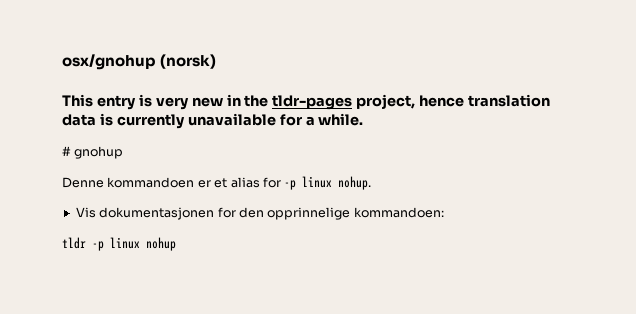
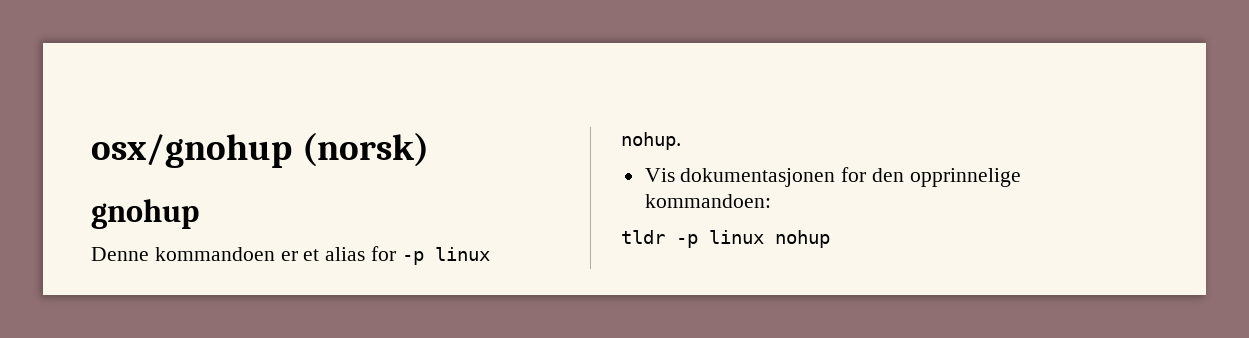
[62,94,551,110] [62,113,364,129] [62,146,71,156] This entry is very new in the tldr-pages project, hence translation data is currently unavailable for a while. // # -> (429, 149) none

